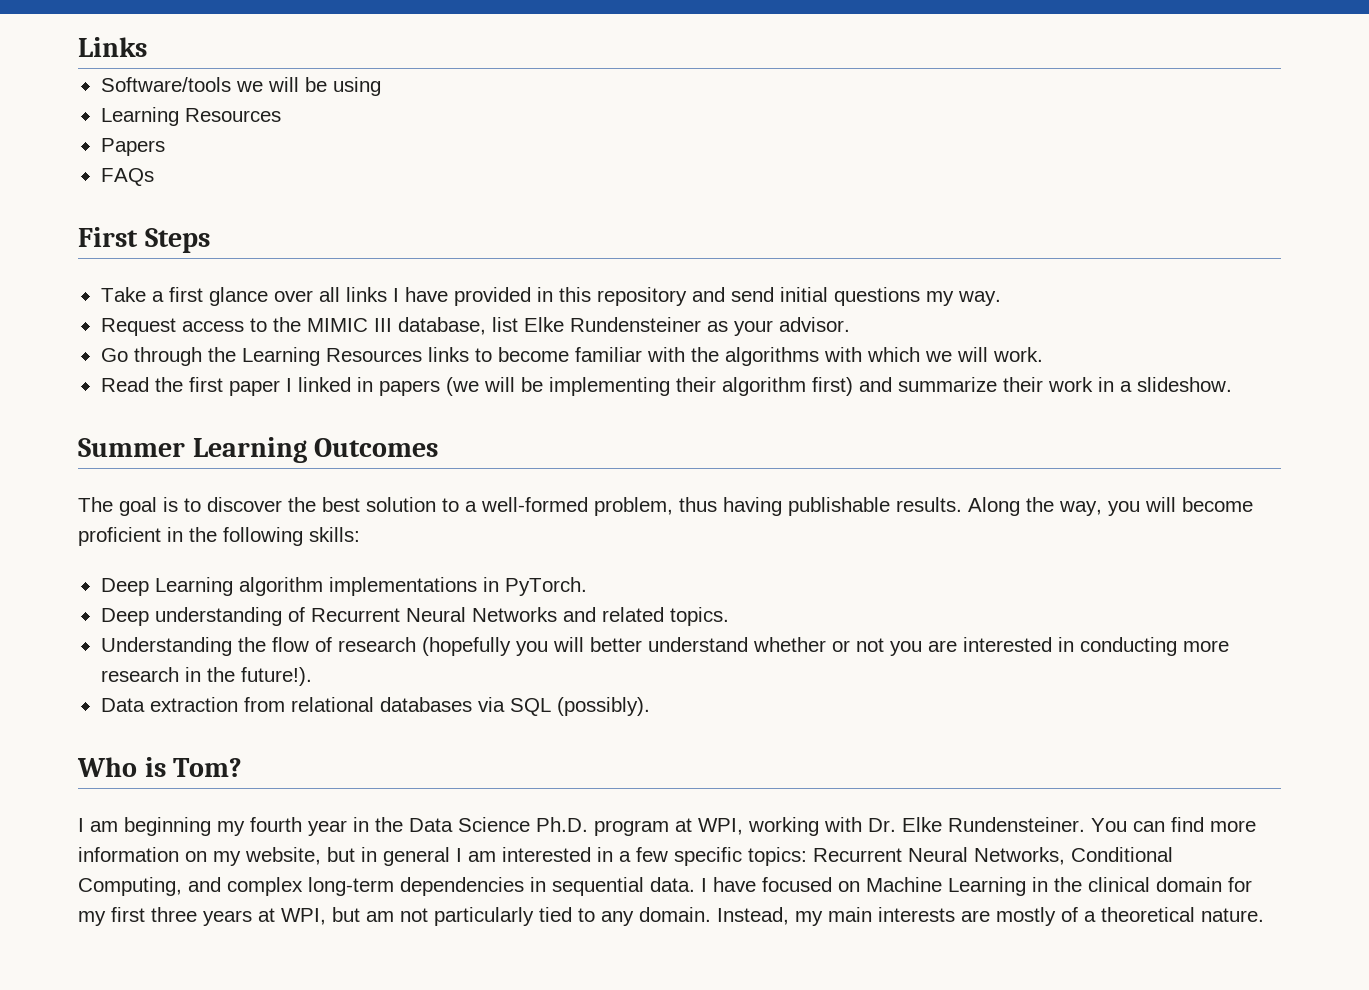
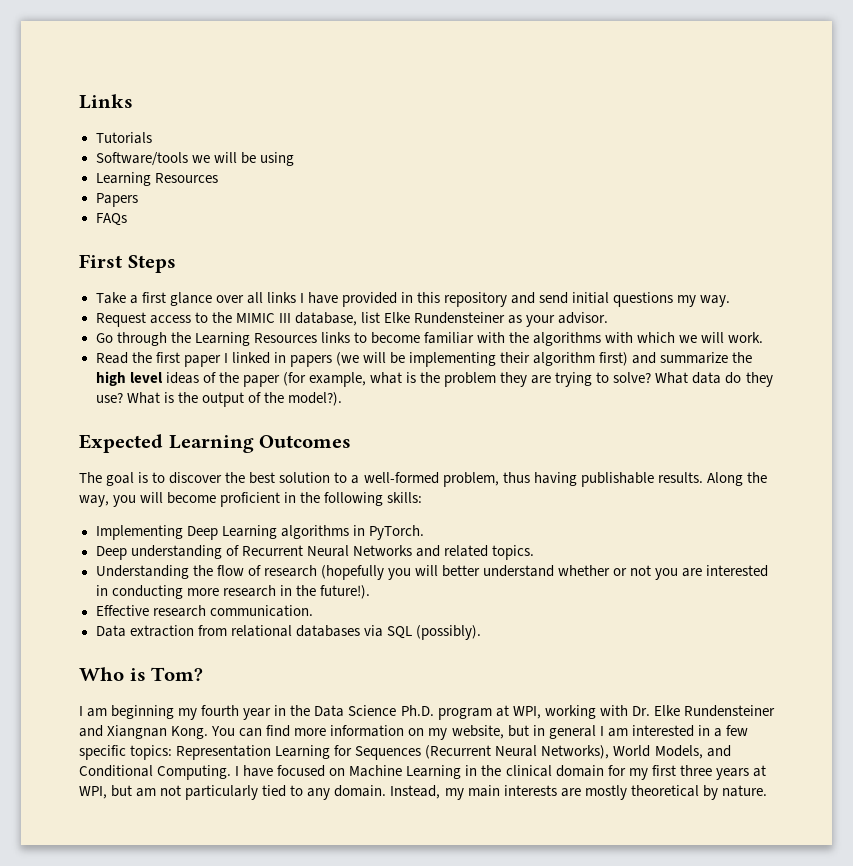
(147, 47) none -> [95,132,152,144] // Tutorials
[1002,377,1232,392] [78,438,185,457] their work in a slideshow. // Summer -> [732,352,753,363] [95,371,773,387] [95,392,342,407] [79,434,163,453] the high level ideas of the paper (for example, what is the problem they are trying to solve? What data do they use? What is the output of the model?). // Expected
(360, 534) none -> [95,525,183,540] Implementing
[238,577,477,596] algorithm implementations -> [280,525,349,539] algorithms
(312, 676) none -> [95,605,313,617] // Effective research communication.
[948,817,1085,832] Rundensteiner. -> [683,705,775,717] [79,725,209,739] Rundensteiner and Xiangnan Kong.
[813,847,1173,865] [78,877,695,896] Recurrent Neural Networks, Conditional Computing, and complex long-term dependencies in sequential data. -> [176,745,731,760] [79,765,232,780] Representation Learning for Sequences (Recurrent Neural Networks), World Models, and Conditional Computing.
[1061,907,1195,922] of a theoretical -> [630,785,718,800] theoretical by

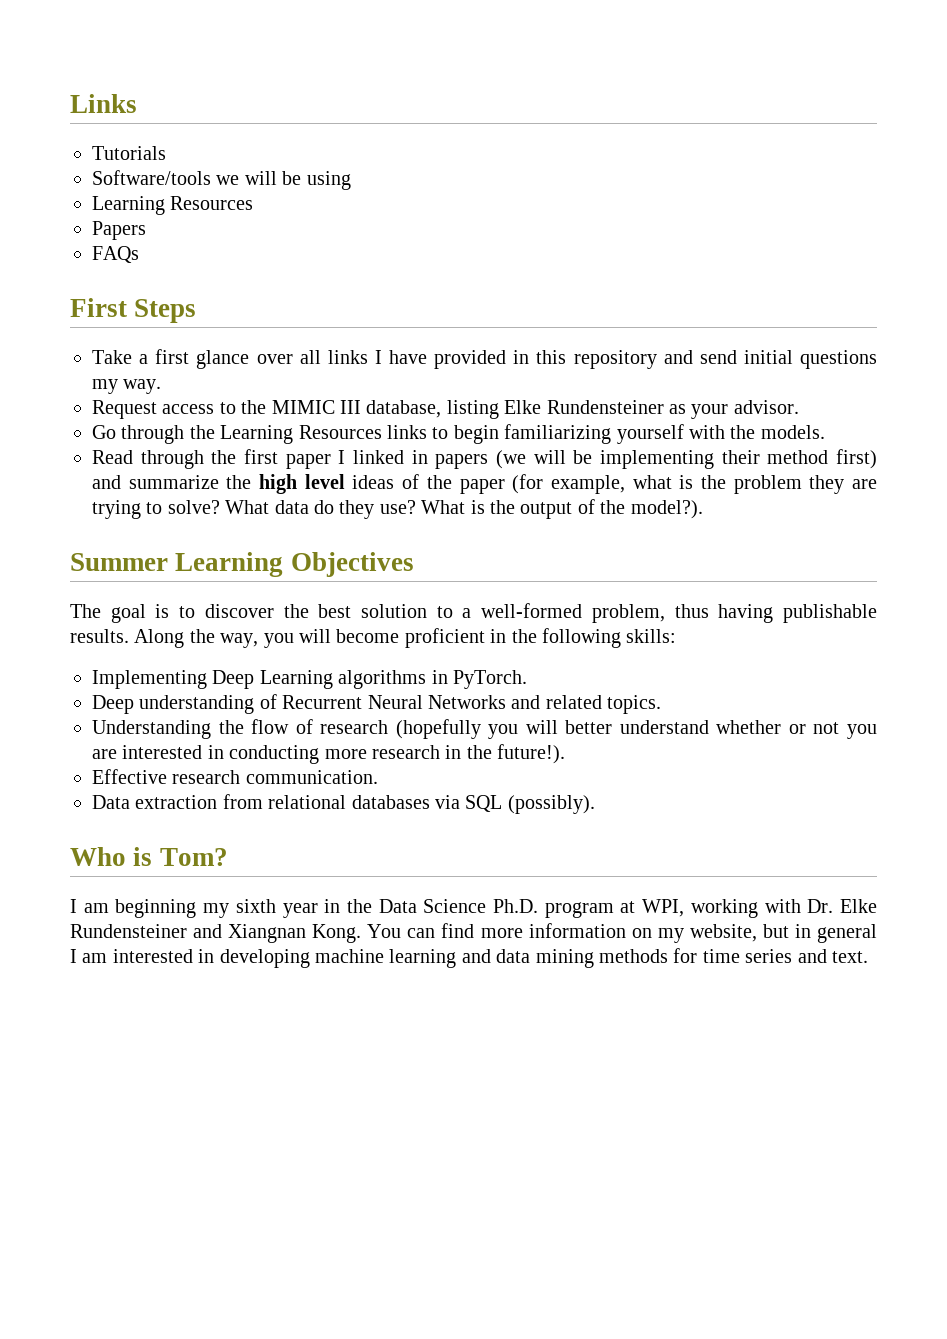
[360,312,380,323] list -> [446,400,499,419] listing
[370,332,764,346] become familiar with the algorithms with which we will work. -> [453,424,825,444] begin familiarizing yourself with the models.
(128, 358) none -> [140,450,204,469] through
[533,352,596,366] algorithm -> [767,450,829,464] method
[79,434,352,453] Expected Learning Outcomes -> [70,552,414,577] Summer Learning Objectives
[201,705,240,716] fourth -> [235,899,276,913] sixth
[713,725,748,737] [79,745,731,760] [79,765,766,780] [79,785,767,800] a few specific topics: Representation Learning for Sequences (Recurrent Neural Networks), World Models, and Conditional Computing. I have focused on Machine Learning in the clinical domain for my first three years at WPI, but am not particularly tied to any domain. Instead, my main interests are mostly theoretical by nature. -> [219,948,868,968] developing machine learning and data mining methods for time series and text.

